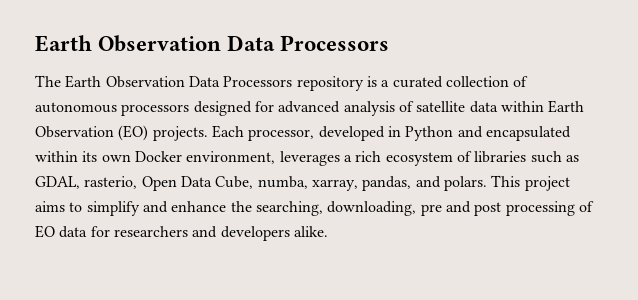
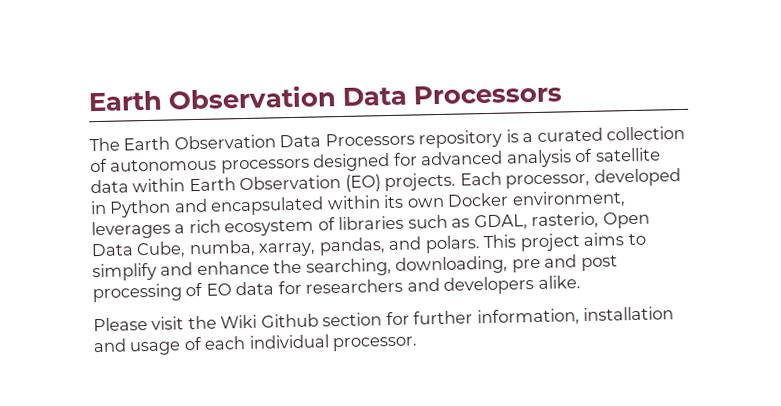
(328, 231) none -> [93,306,675,332] [93,334,419,356] // Please visit the Wiki Github section for further information, installation and usage of each individual processor.

